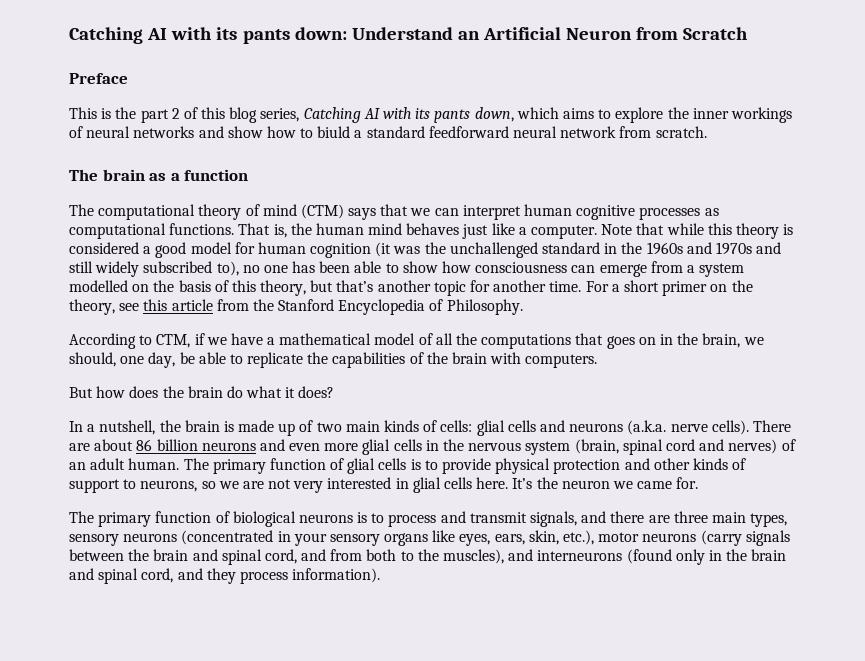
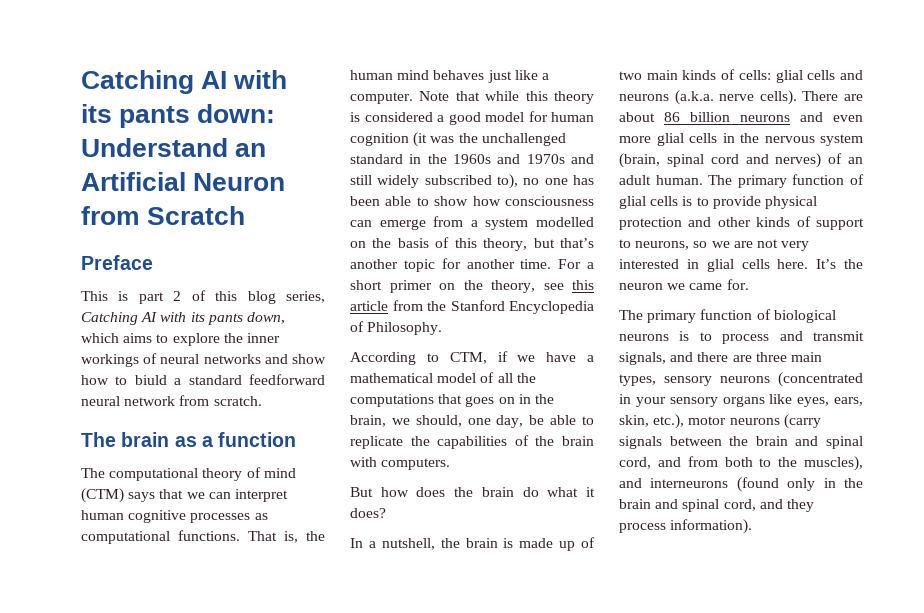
[115,107,137,119] the -> (129, 296) none

